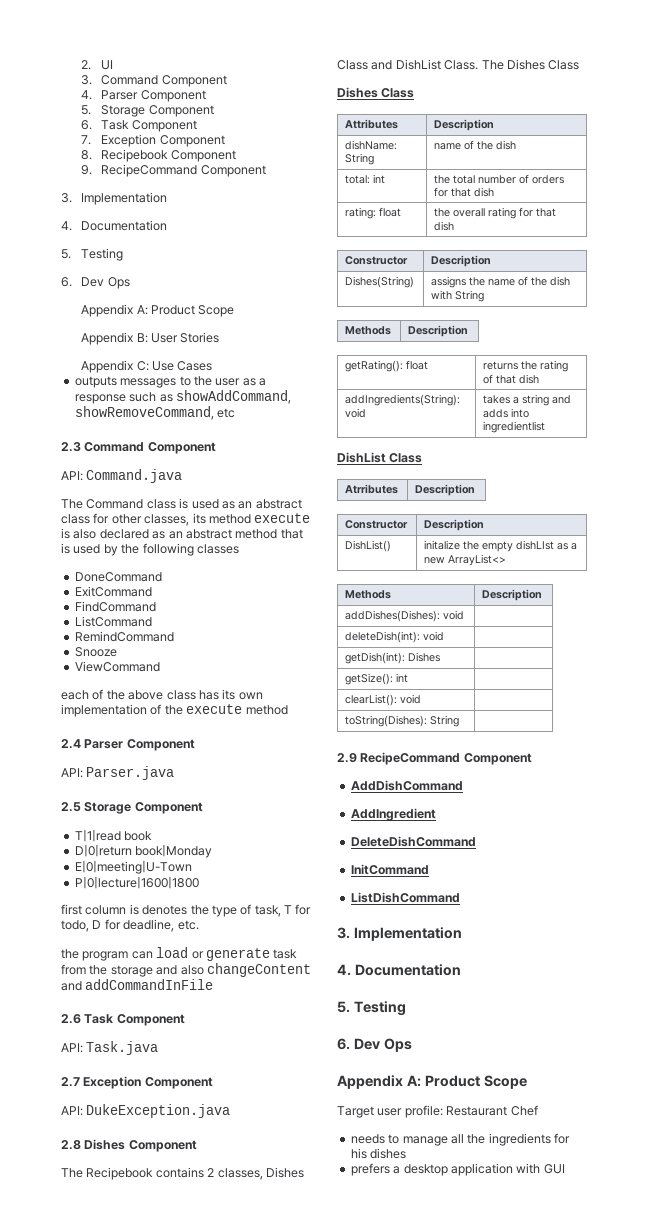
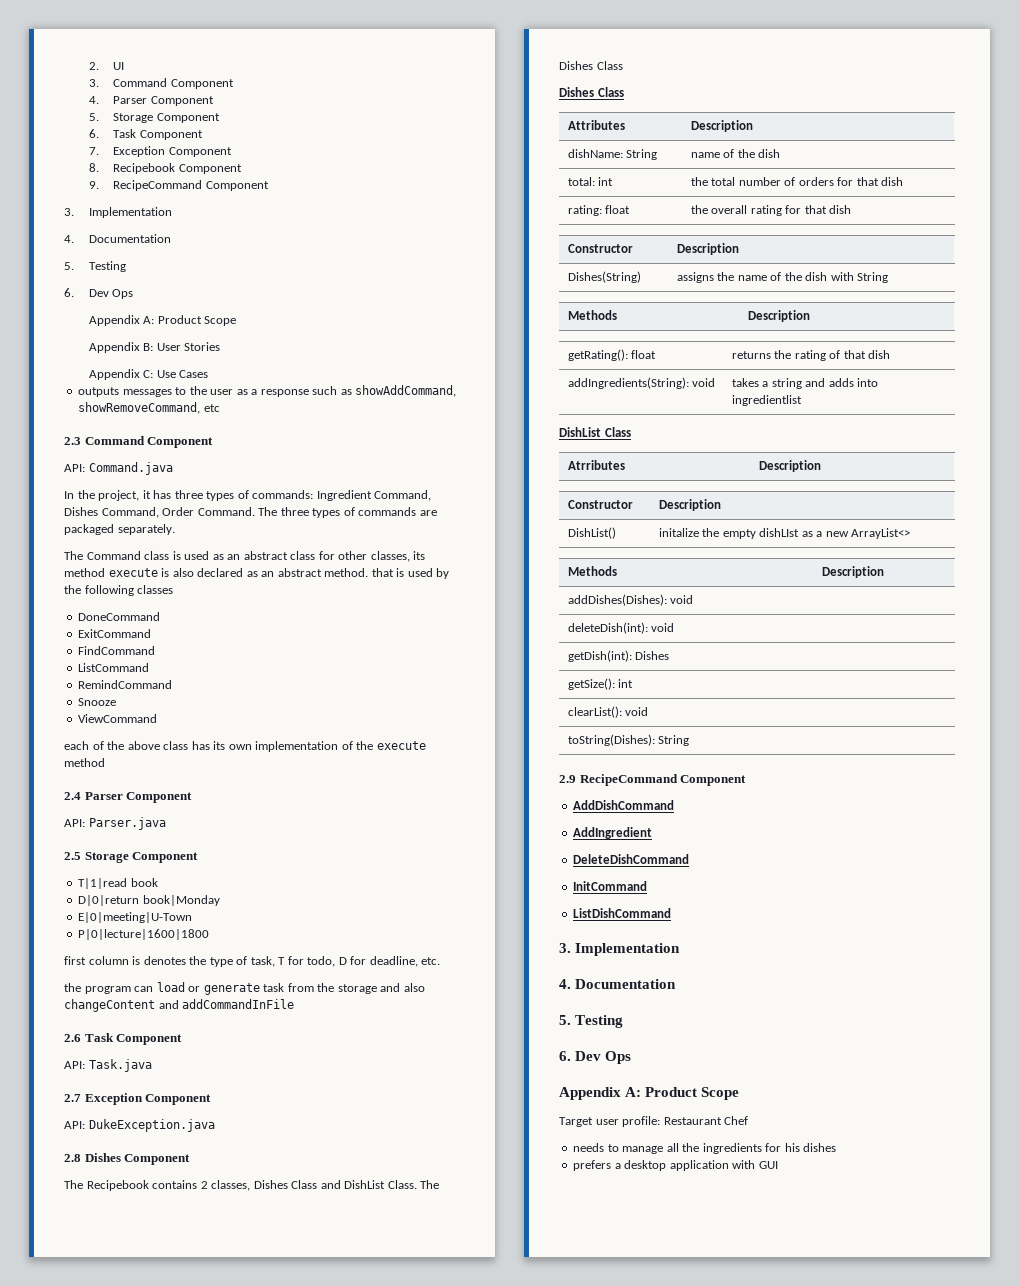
(183, 476) none -> [64,490,432,501] [64,507,437,518] [64,524,175,535] // In the project, it has three types of commands: Ingredient Command, Dishes Command, Order Command. The three types of commands are packaged separately.
[235,529,278,539] method -> [324,568,369,577] method.

